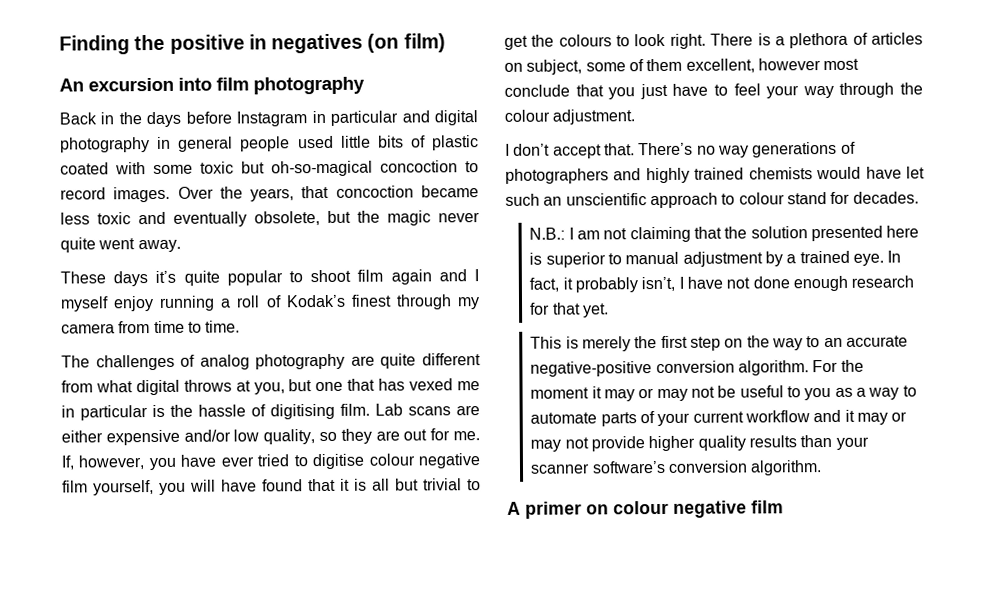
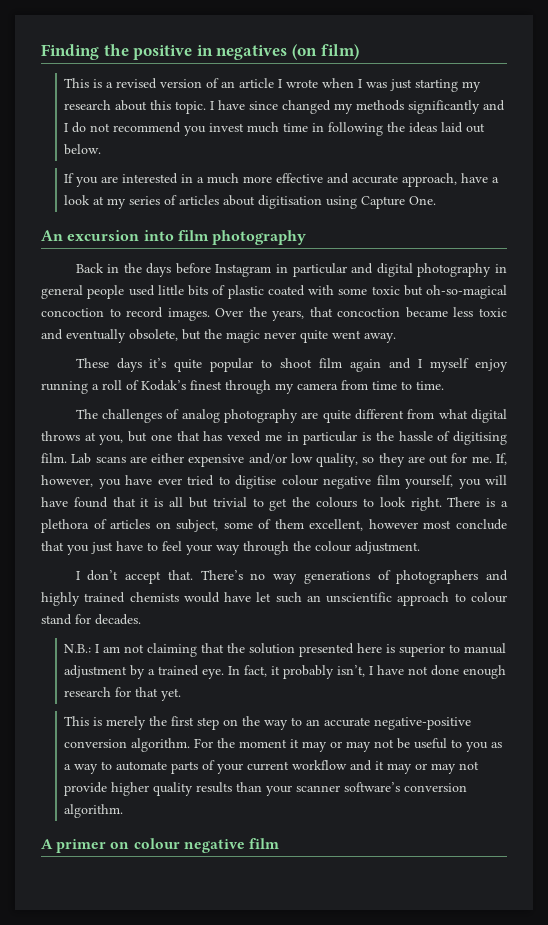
(446, 43) none -> [64,78,482,92] [64,100,506,114] [64,122,486,136] [64,144,102,155] [64,173,500,187] [64,195,437,209] // This is a revised version of an article I wrote when I was just starting my research about this topic. I have since changed my methods significantly and I do not recommend you invest much time in following the ideas laid out below. // If you are interested in a much more effective and accurate approach, have a look at my series of articles about digitisation using Capture One.

